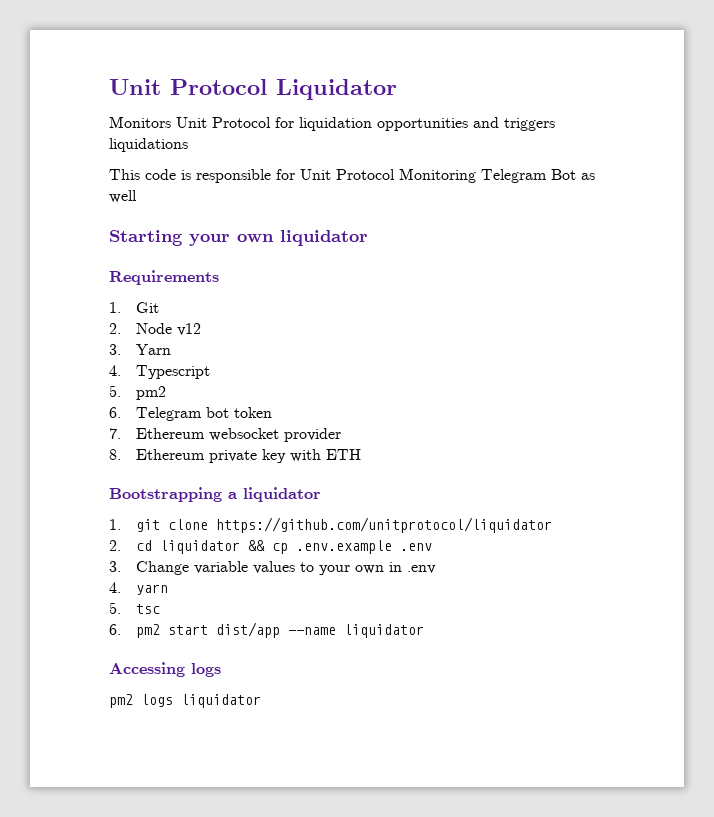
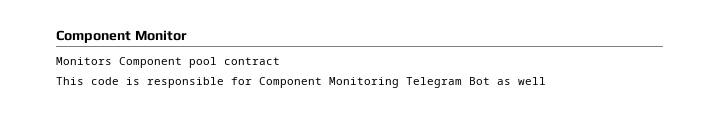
[109,79,397,100] [109,116,555,131] [109,138,188,152] Unit Protocol Liquidator // Monitors Unit Protocol for liquidation opportunities and triggers liquidations -> [56,30,187,43] [56,57,280,68] Component Monitor // Monitors Component pool contract
[300,169,395,180] Unit Protocol -> [259,77,322,88] Component
[109,230,368,246] [109,270,219,285] [109,302,159,313] [109,323,201,336] [109,344,171,355] [109,365,210,379] [109,385,166,400] [109,407,272,421] [109,428,341,442] [109,449,361,463] [109,487,321,502] [109,517,552,533] [109,540,432,554] [109,561,436,575] [109,582,168,595] [109,602,160,614] [109,622,424,638] [109,662,221,677] [109,694,261,708] // Starting your own liquidator // Requirements // 1. Git // 2. Node v12 // 3. Yarn // 4. Typescript // 5. pm2 // 6. Telegram bot token // 7. Ethereum websocket provider // 8. Ethereum private key with ETH // Bootstrapping a liquidator // 1. git clone https://github.com/unitprotocol/liquidator // 2. cd liquidator && cp .env.example .env // 3. Change variable values to your own in .env // 4. yarn // 5. tsc // 6. pm2 start dist/app --name liquidator // Accessing logs // pm2 logs liquidator -> (546, 81) none

